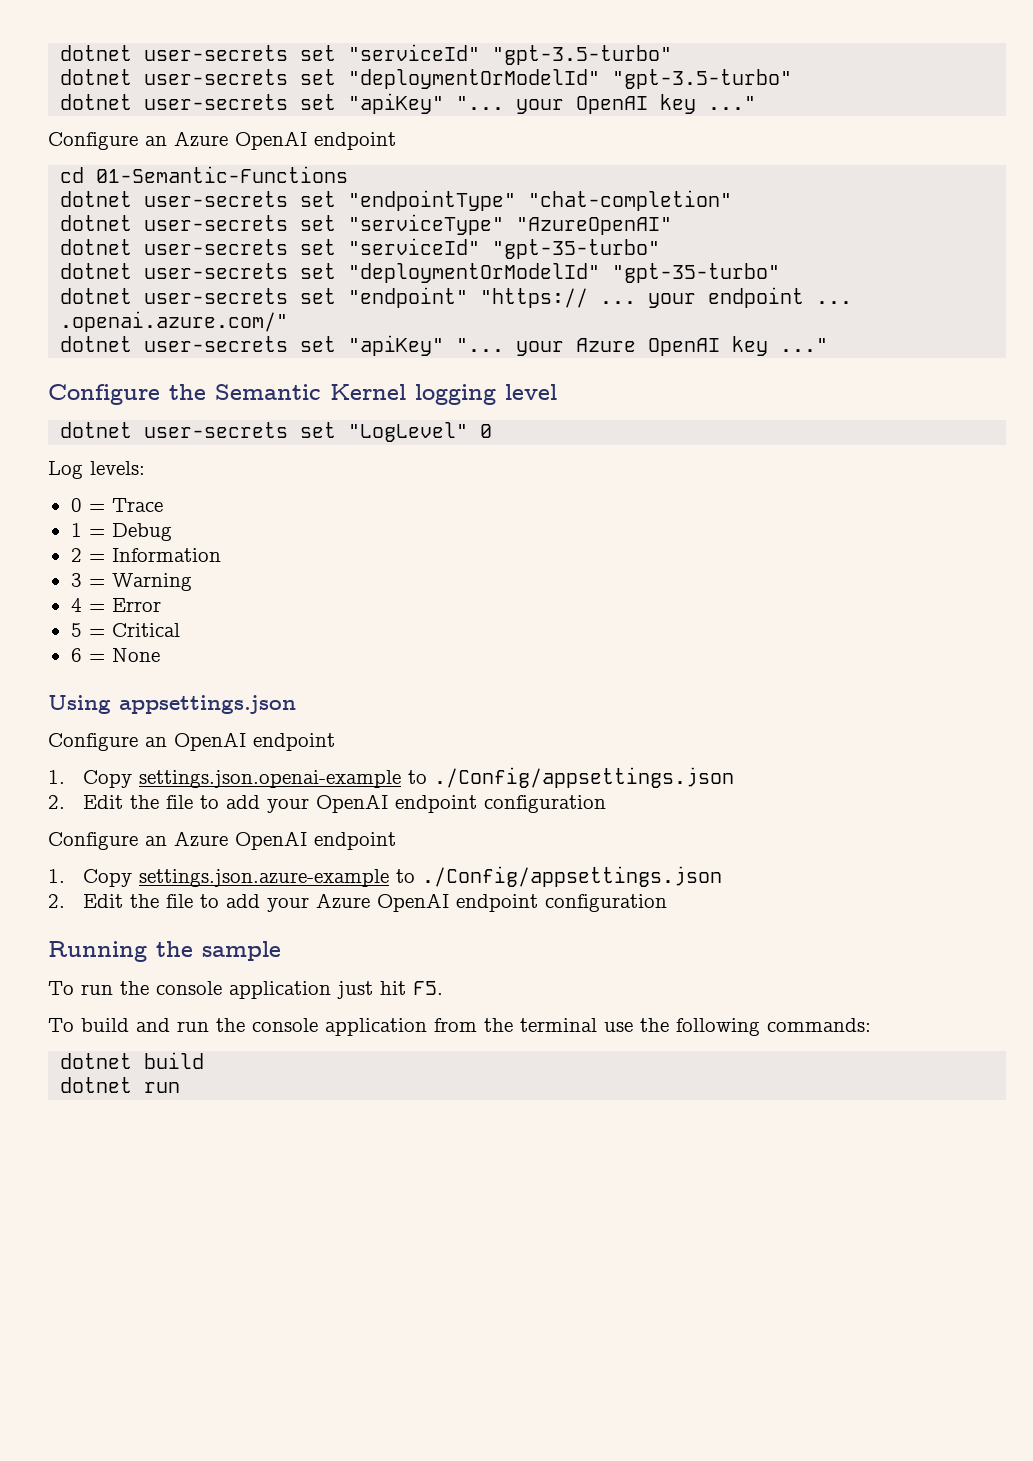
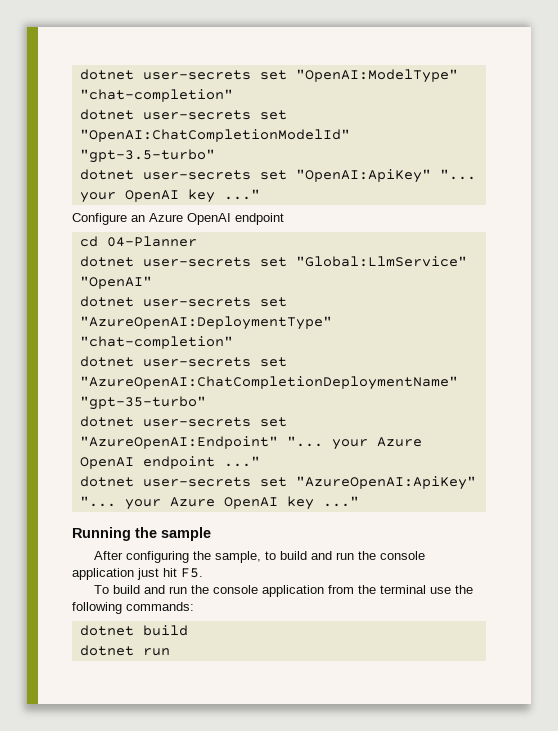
[60,44,673,65] [60,69,793,89] [60,93,445,114] dotnet user-secrets set "serviceId" "gpt-3.5-turbo" // dotnet user-secrets set "deploymentOrModelId" "gpt-3.5-turbo" // dotnet user-secrets set "apiKey" -> [79,69,458,83] [79,89,233,102] [79,109,287,120] [79,129,350,142] [79,149,215,163] [79,169,431,183] dotnet user-secrets set "OpenAI:ModelType" "chat-completion" // dotnet user-secrets set "OpenAI:ChatCompletionModelId" "gpt-3.5-turbo" // dotnet user-secrets set "OpenAI:ApiKey"
[96,166,349,183] [60,190,733,211] [60,214,673,235] [60,238,661,259] [60,263,781,283] [60,287,853,308] [60,311,289,332] [60,335,445,356] 01-Semantic-Functions // dotnet user-secrets set "endpointType" "chat-completion" // dotnet user-secrets set "serviceType" "AzureOpenAI" // dotnet user-secrets set "serviceId" "gpt-35-turbo" // dotnet user-secrets set "deploymentOrModelId" "gpt-35-turbo" // dotnet user-secrets set "endpoint" "https:// ... your endpoint ... .openai.azure.com/" // dotnet user-secrets set "apiKey" -> [106,236,197,247] [79,256,467,267] [79,276,152,289] [79,296,287,307] [79,316,332,330] [79,336,233,349] [79,356,287,367] [79,376,458,390] [79,396,206,410] [79,416,287,427] [79,436,422,450] [79,456,260,469] [79,476,476,490] 04-Planner // dotnet user-secrets set "Global:LlmService" "OpenAI" // dotnet user-secrets set "AzureOpenAI:DeploymentType" "chat-completion" // dotnet user-secrets set "AzureOpenAI:ChatCompletionDeploymentName" "gpt-35-turbo" // dotnet user-secrets set "AzureOpenAI:Endpoint" "... your Azure OpenAI endpoint ..." // dotnet user-secrets set "AzureOpenAI:ApiKey"
[48,384,557,405] [60,422,493,442] [48,461,145,479] [70,498,163,512] [70,523,172,541] [70,548,221,562] [70,573,192,591] [70,598,161,612] [70,623,180,637] [70,648,160,662] [48,695,296,714] [48,732,335,751] [48,767,735,788] [48,794,607,813] [48,831,396,850] [48,866,723,887] [48,893,668,912] [48,941,281,962] [48,981,74,995] Configure the Semantic Kernel logging level // dotnet user-secrets set "LogLevel" 0 // Log levels: // 0 = Trace // 1 = Debug // 2 = Information // 3 = Warning // 4 = Error // 5 = Critical // 6 = None // Using appsettings.json // Configure an OpenAI endpoint // 1. Copy settings.json.openai-example to ./Config/appsettings.json // 2. Edit the file to add your OpenAI endpoint configuration // Configure an Azure OpenAI endpoint // 1. Copy settings.json.azure-example to ./Config/appsettings.json // 2. Edit the file to add your Azure OpenAI endpoint configuration // Running the sample // To -> [72,527,211,541] [93,551,332,563] Running the sample // After configuring the sample, to build and

